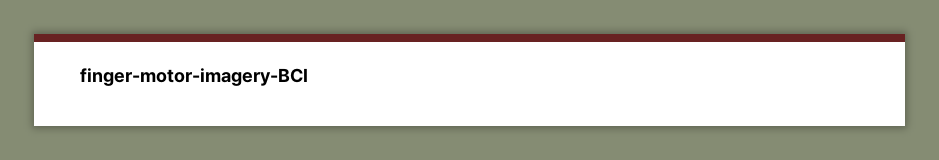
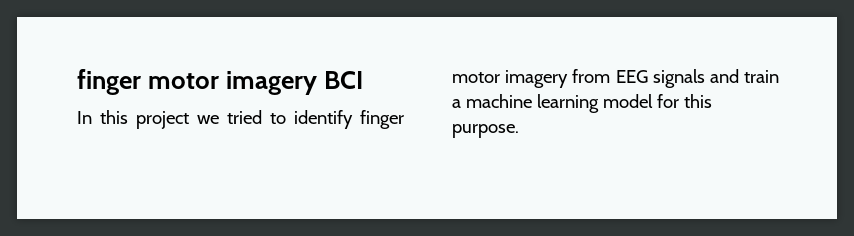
[80,68,308,86] finger-motor-imagery-BCI -> [77,69,364,95] [77,110,404,129] [452,69,779,88] [452,94,712,113] [452,124,519,138] finger motor imagery BCI // In this project we tried to identify finger motor imagery from EEG signals and train a machine learning model for this purpose.

